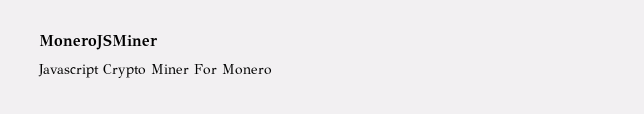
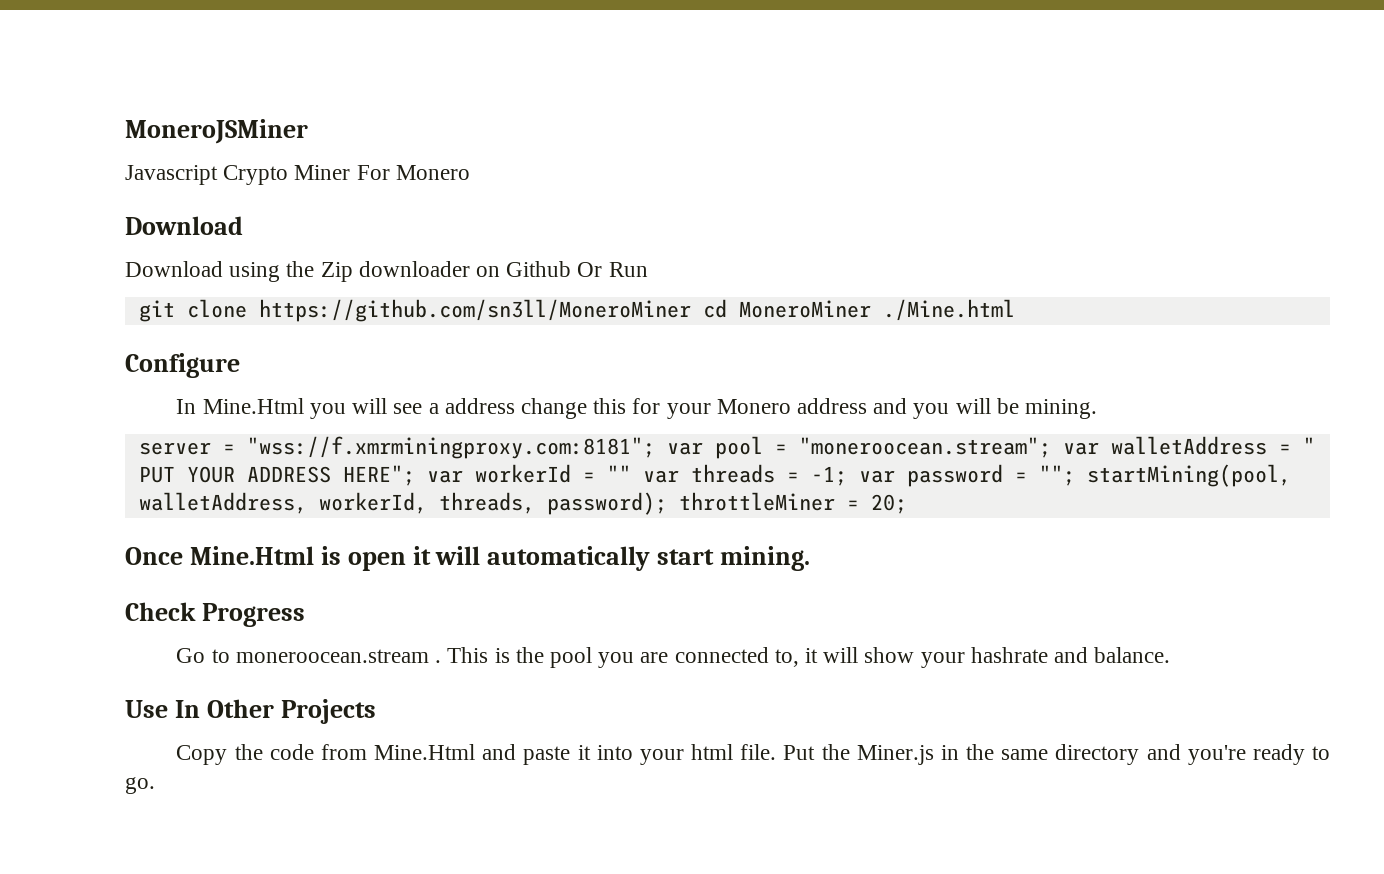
(272, 69) none -> [125,216,243,235] [125,261,648,282] [138,299,1015,322] [125,353,240,378] [176,398,1098,419] [138,436,1315,459] [138,464,1291,487] [138,492,907,515] [125,546,811,571] [125,602,305,627] [176,647,1171,668] [125,699,376,724] [176,744,1330,765] [125,777,155,794] // Download // Download using the Zip downloader on Github Or Run // git clone https://github.com/sn3ll/MoneroMiner cd MoneroMiner ./Mine.html // Configure // In Mine.Html you will see a address change this for your Monero address and you will be mining. // server = "wss://f.xmrminingproxy.com:8181"; var pool = "moneroocean.stream"; var walletAddress = " PUT YOUR ADDRESS HERE"; var workerId = "" var threads = -1; var password = ""; startMining(pool, walletAddress, workerId, threads, password); throttleMiner = 20; // Once Mine.Html is open it will automatically start mining. // Check Progress // Go to moneroocean.stream . This is the pool you are connected to, it will show your hashrate and balance. // Use In Other Projects // Copy the code from Mine.Html and paste it into your html file. Put the Miner.js in the same directory and you're ready to go.

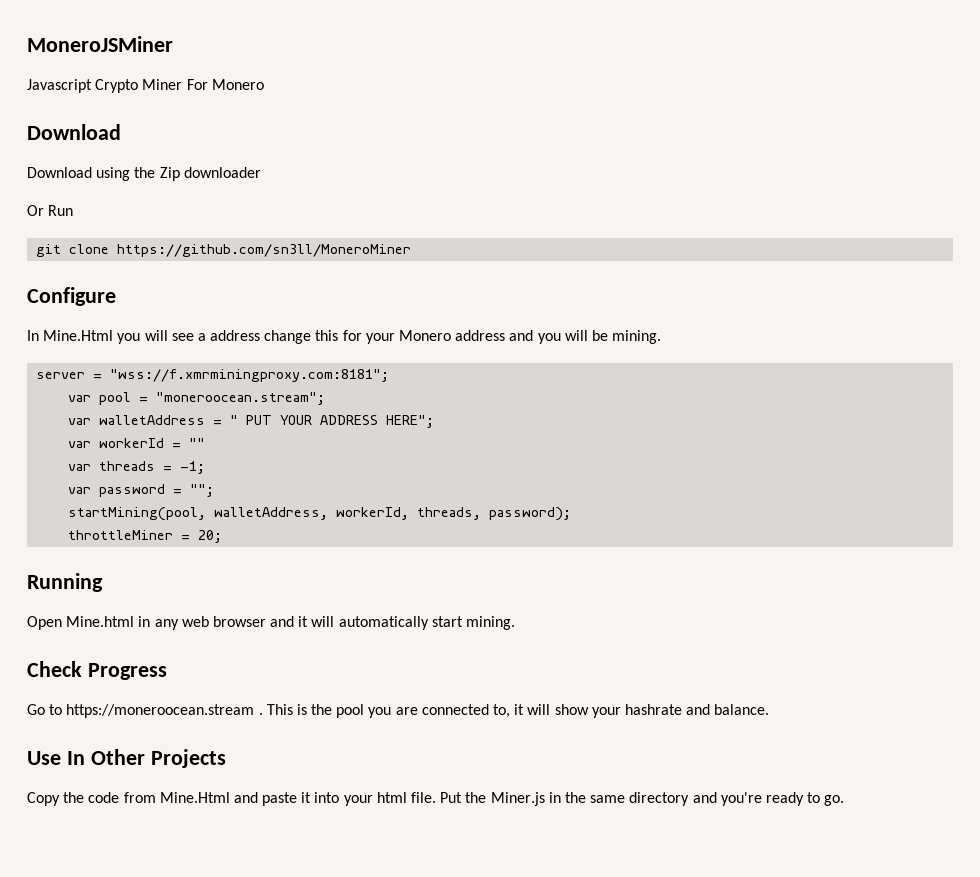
[476,261,572,277] on Github -> (261, 172) //
[702,299,1015,321] cd MoneroMiner ./Mine.html -> (412, 250) none
(655, 447) none -> (390, 375) //
(1051, 447) none -> (326, 398) //
(415, 475) none -> (435, 421) //
(631, 473) none -> (206, 443) //
(847, 476) none -> (206, 467) //
(1075, 475) none -> (215, 490) //
(667, 503) none -> (572, 514) //
[125,546,406,571] Once Mine.Html is open -> [27,573,103,592] [27,616,295,630] Running // Open Mine.html in any web browser and
[235,649,429,663] moneroocean.stream -> [66,704,255,718] https://moneroocean.stream

